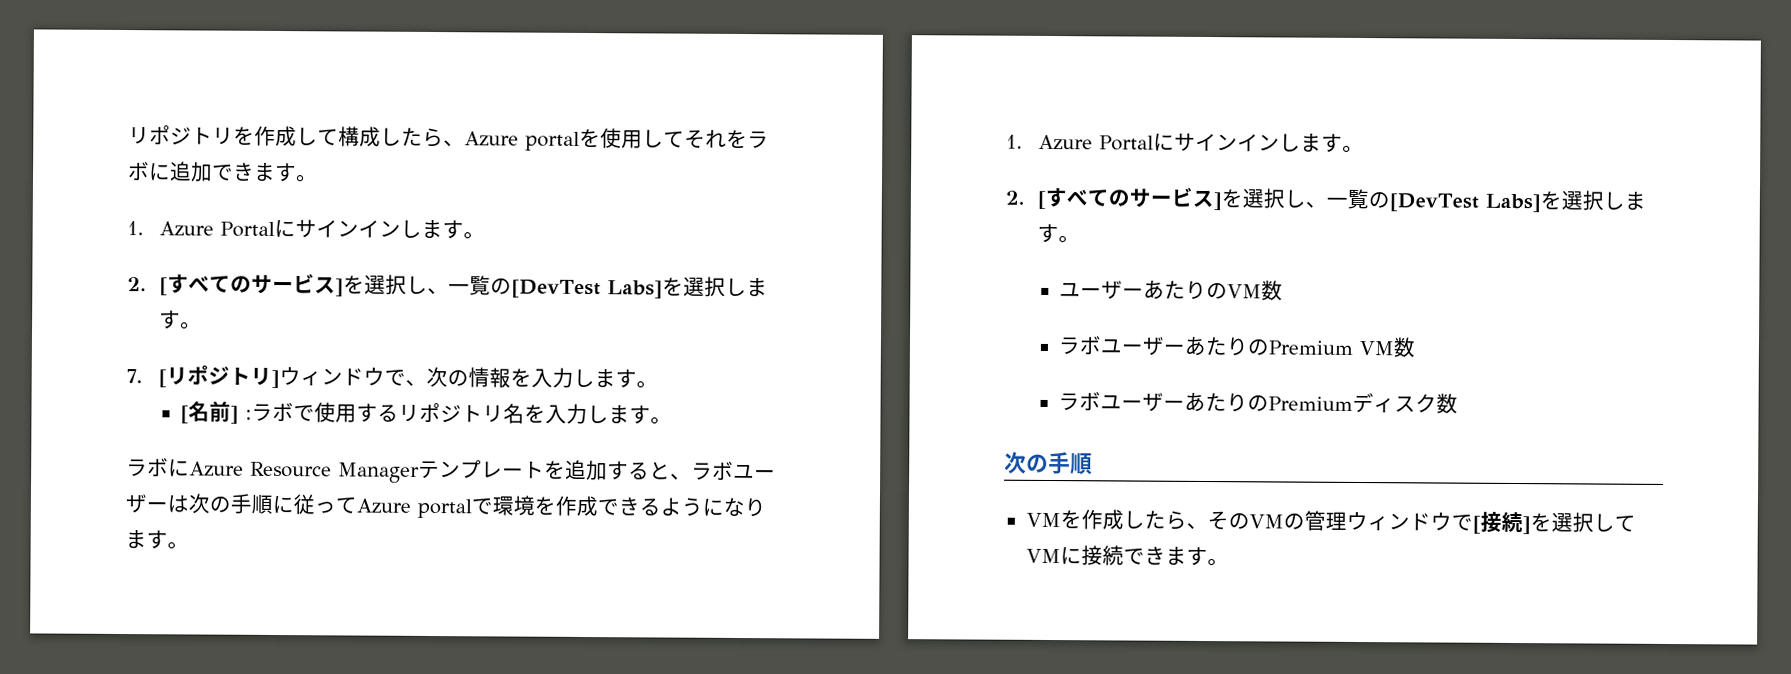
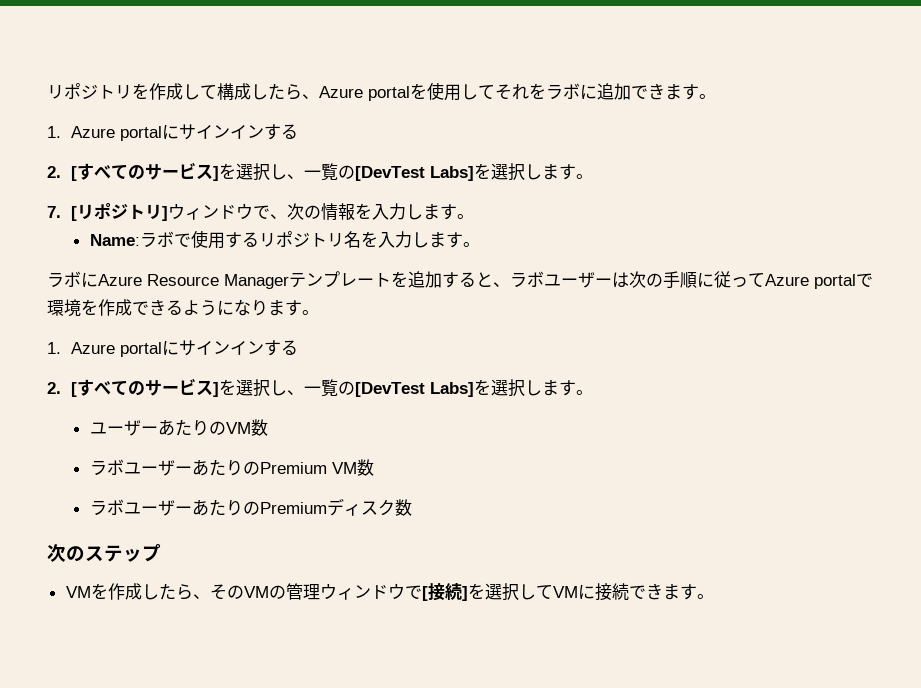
[219,219,485,240] Portalにサインインします。 -> [119,124,298,141] portalにサインインする
[180,401,253,424] [名前] : -> [89,234,140,246] Name:
[1098,132,1364,154] Portalにサインインします。 -> [119,340,298,357] portalにサインインする
[1048,451,1093,475] 手順 -> [85,544,161,562] ステップ

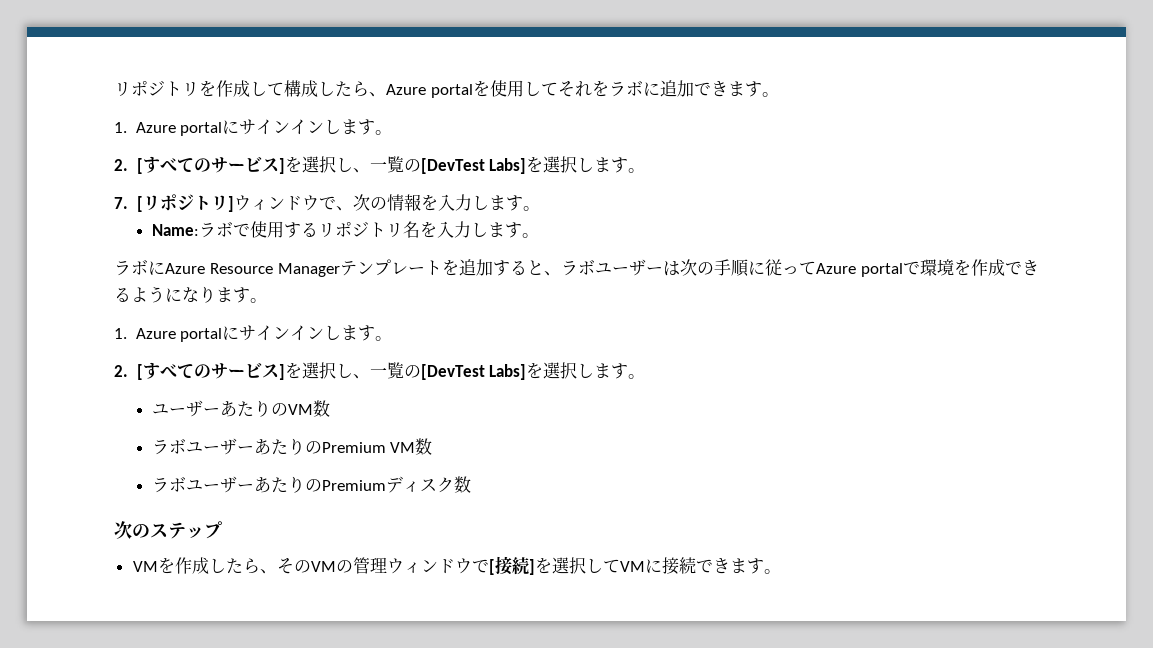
[263,124,298,140] する -> [324,119,393,135] します。
[263,340,298,356] する -> [324,325,393,341] します。

